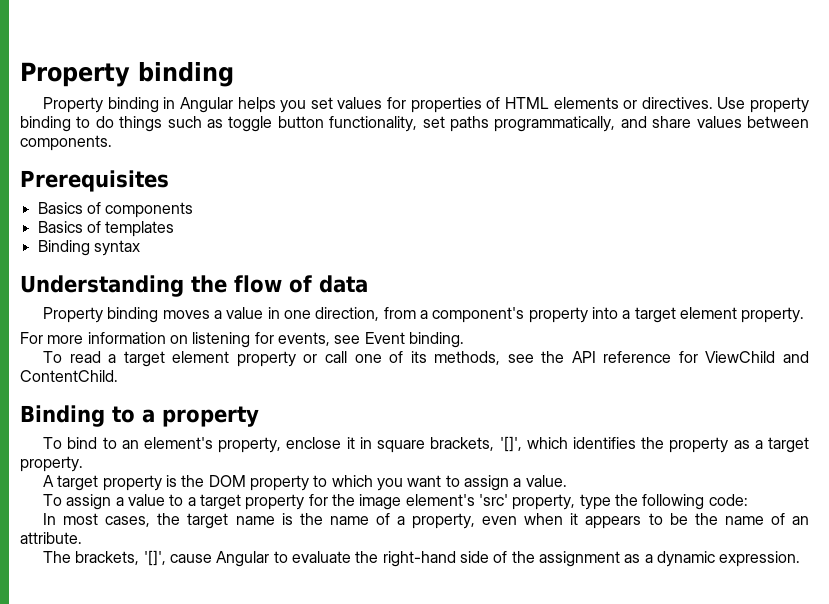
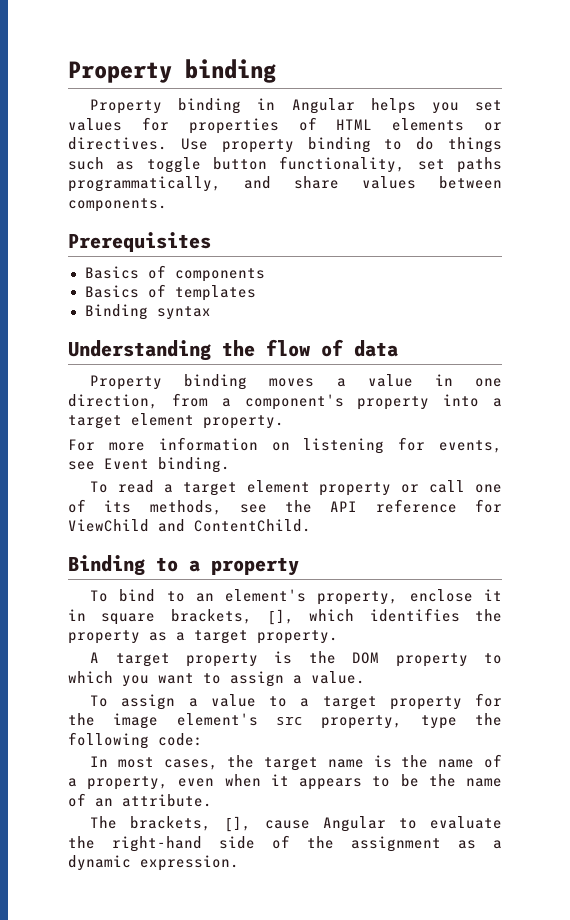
[499,436,522,452] '[]', -> [267,609,294,625] [],
[478,494,508,506] 'src' -> [276,717,303,725] src
[143,550,166,566] '[]', -> [224,816,252,832] [],

